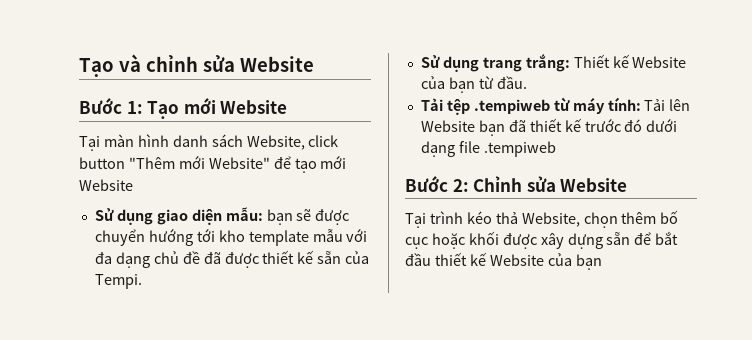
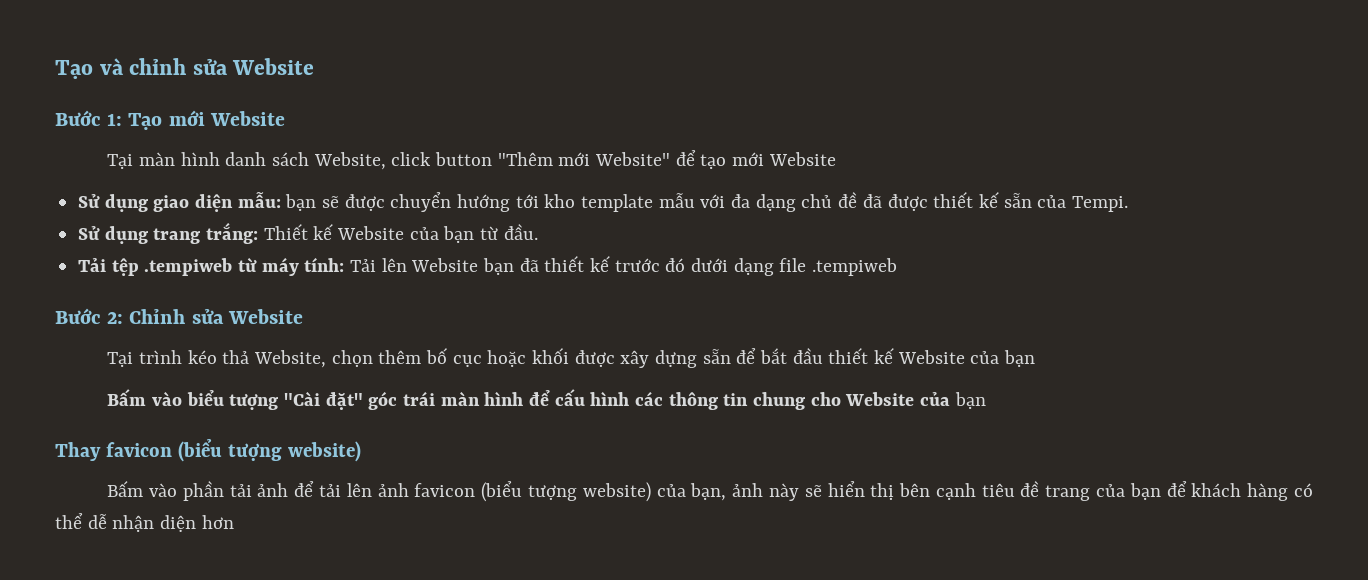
(602, 262) none -> [107,389,986,410] [55,438,361,462] [107,481,1313,502] [55,513,234,532] // Bấm vào biểu tượng "Cài đặt" góc trái màn hình để cấu hình các thông tin chung cho Website của bạn // Thay favicon (biểu tượng website) // Bấm vào phần tải ảnh để tải lên ảnh favicon (biểu tượng website) của bạn, ảnh này sẽ hiển thị bên cạnh tiêu đề trang của bạn để khách hàng có thể dễ nhận diện hơn

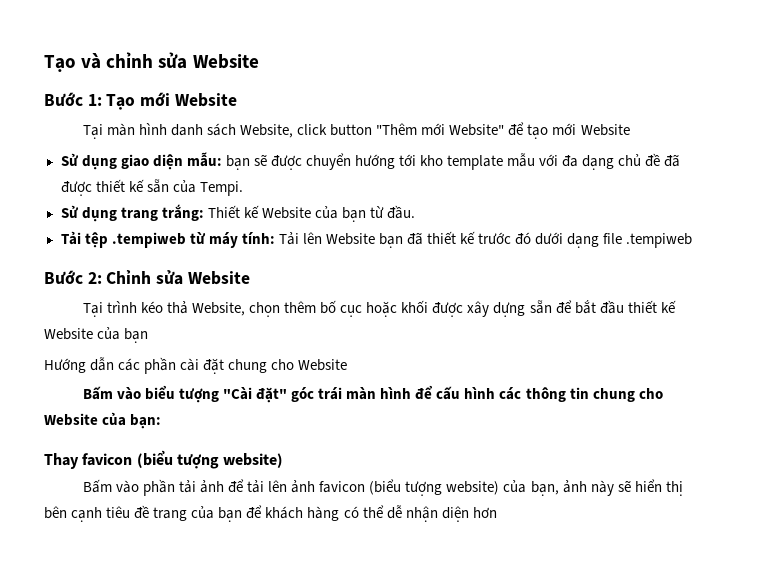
(1036, 358) none -> [44,357,348,374] // Hướng dẫn các phần cài đặt chung cho Website
[954,392,986,409] bạn -> [130,414,162,429] bạn:

